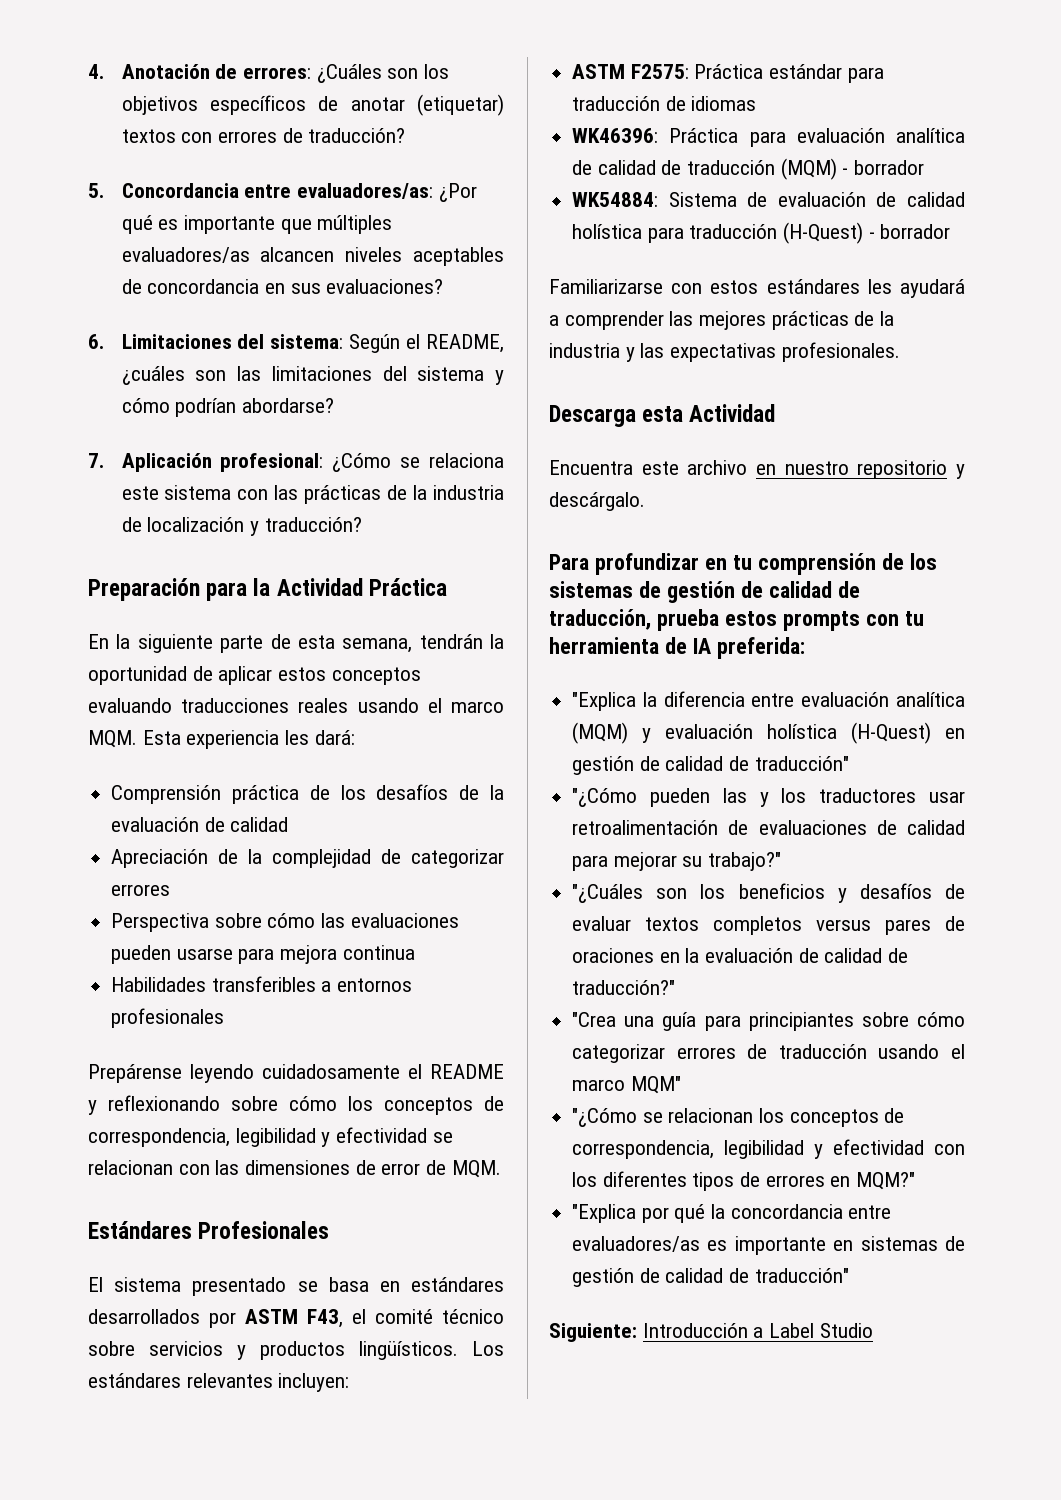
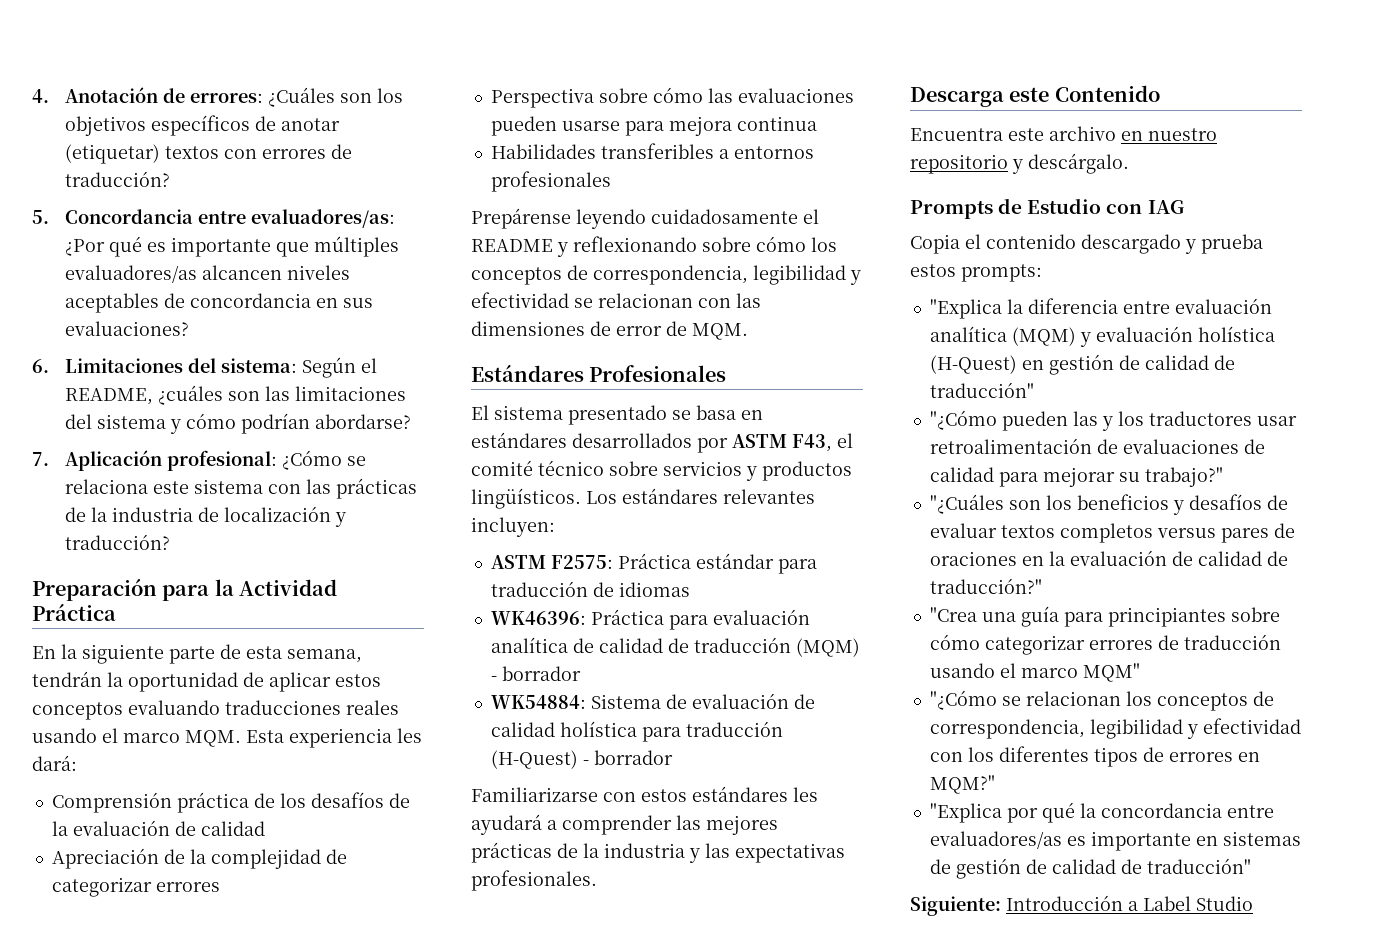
[642,404,776,422] esta Actividad -> [1009,85,1160,102] este Contenido
[549,553,937,575] [549,581,860,603] [549,609,924,631] [549,637,805,659] Para profundizar en tu comprensión de los sistemas de gestión de calidad de traducción, prueba estos prompts con tu herramienta de IA preferida: -> [910,198,1185,219] [910,234,1263,254] [910,264,1042,282] Prompts de Estudio con IAG // Copia el contenido descargado y prueba estos prompts:

